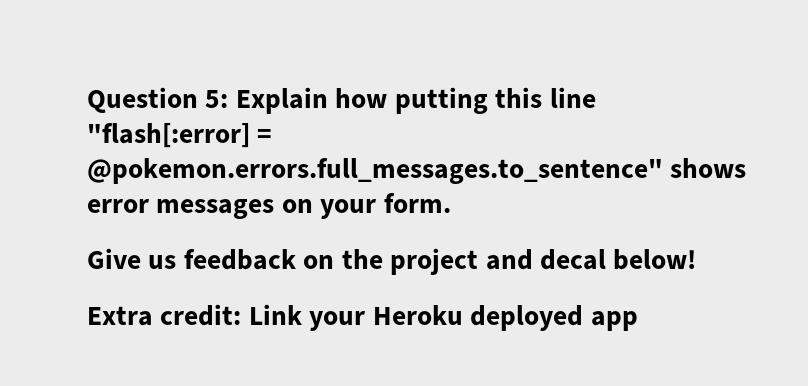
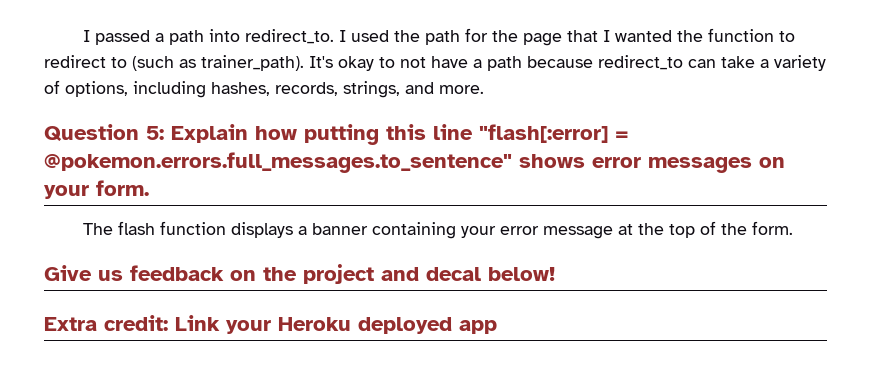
(87, 100) none -> [82,28,795,46] [44,55,826,71] [44,80,484,98] I passed a path into redirect_to. I used the path for the page that I wanted the function to redirect to (such as trainer_path). It's okay to not have a path because redirect_to can take a variety of options, including hashes, records, strings, and more. //
(451, 203) none -> [82,221,793,239] // The flash function displays a banner containing your error message at the top of the form.

